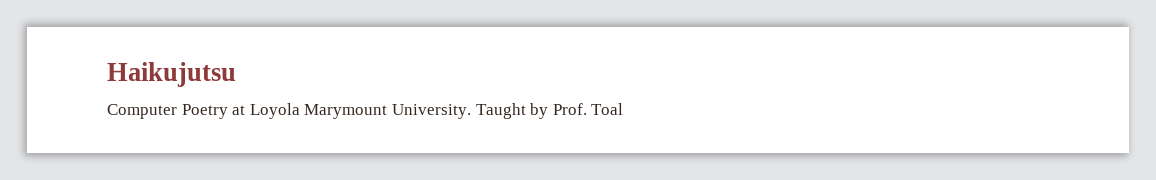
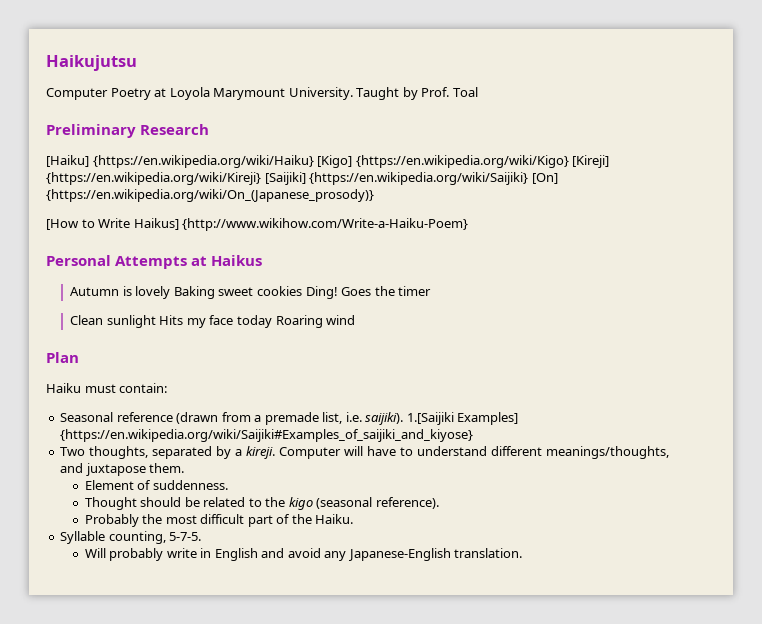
(624, 109) none -> [46,124,210,138] [46,155,610,168] [46,172,558,185] [46,189,374,202] [46,218,469,231] [46,255,263,269] [70,286,432,299] [70,315,356,328] [46,352,79,363] [46,383,168,393] [60,412,519,425] [60,429,474,442] [60,446,670,459] [60,463,185,476] [84,480,228,490] [84,497,439,510] [84,514,354,527] [60,531,202,544] [84,548,523,561] // Preliminary Research // [Haiku] {https://en.wikipedia.org/wiki/Haiku} [Kigo] {https://en.wikipedia.org/wiki/Kigo} [Kireji] {https://en.wikipedia.org/wiki/Kireji} [Saijiki] {https://en.wikipedia.org/wiki/Saijiki} [On] {https://en.wikipedia.org/wiki/On_(Japanese_prosody)} // [How to Write Haikus] {http://www.wikihow.com/Write-a-Haiku-Poem} // Personal Attempts at Haikus // Autumn is lovely Baking sweet cookies Ding! Goes the timer // Clean sunlight Hits my face today Roaring wind // Plan // Haiku must contain: // Seasonal reference (drawn from a premade list, i.e. saijiki). 1.[Saijiki Examples] {https://en.wikipedia.org/wiki/Saijiki#Examples_of_saijiki_and_kiyose} // Two thoughts, separated by a kireji. Computer will have to understand different meanings/thoughts, and juxtapose them. // Element of suddenness. // Thought should be related to the kigo (seasonal reference). // Probably the most difficult part of the Haiku. // Syllable counting, 5-7-5. // Will probably write in English and avoid any Japanese-English translation.

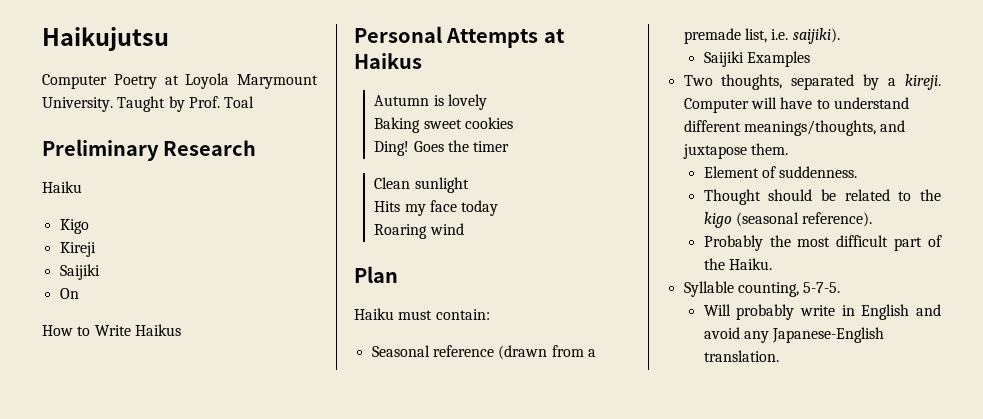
[46,155,610,168] [46,172,558,185] [46,189,374,202] [46,218,469,231] [Haiku] {https://en.wikipedia.org/wiki/Haiku} [Kigo] {https://en.wikipedia.org/wiki/Kigo} [Kireji] {https://en.wikipedia.org/wiki/Kireji} [Saijiki] {https://en.wikipedia.org/wiki/Saijiki} [On] {https://en.wikipedia.org/wiki/On_(Japanese_prosody)} // [How to Write Haikus] {http://www.wikihow.com/Write-a-Haiku-Poem} -> [42,181,82,193] [59,219,89,234] [59,242,96,257] [59,264,100,280] [59,288,79,299] [42,324,181,336] Haiku // Kigo // Kireji // Saijiki // On // How to Write Haikus
(171, 292) none -> (487, 102) //
(302, 291) none -> (513, 123) //
(156, 321) none -> (469, 185) //
(272, 321) none -> (499, 208) //
[406,412,519,425] [60,429,474,442] 1.[Saijiki Examples] {https://en.wikipedia.org/wiki/Saijiki#Examples_of_saijiki_and_kiyose} -> [703,51,811,67] // Saijiki Examples

